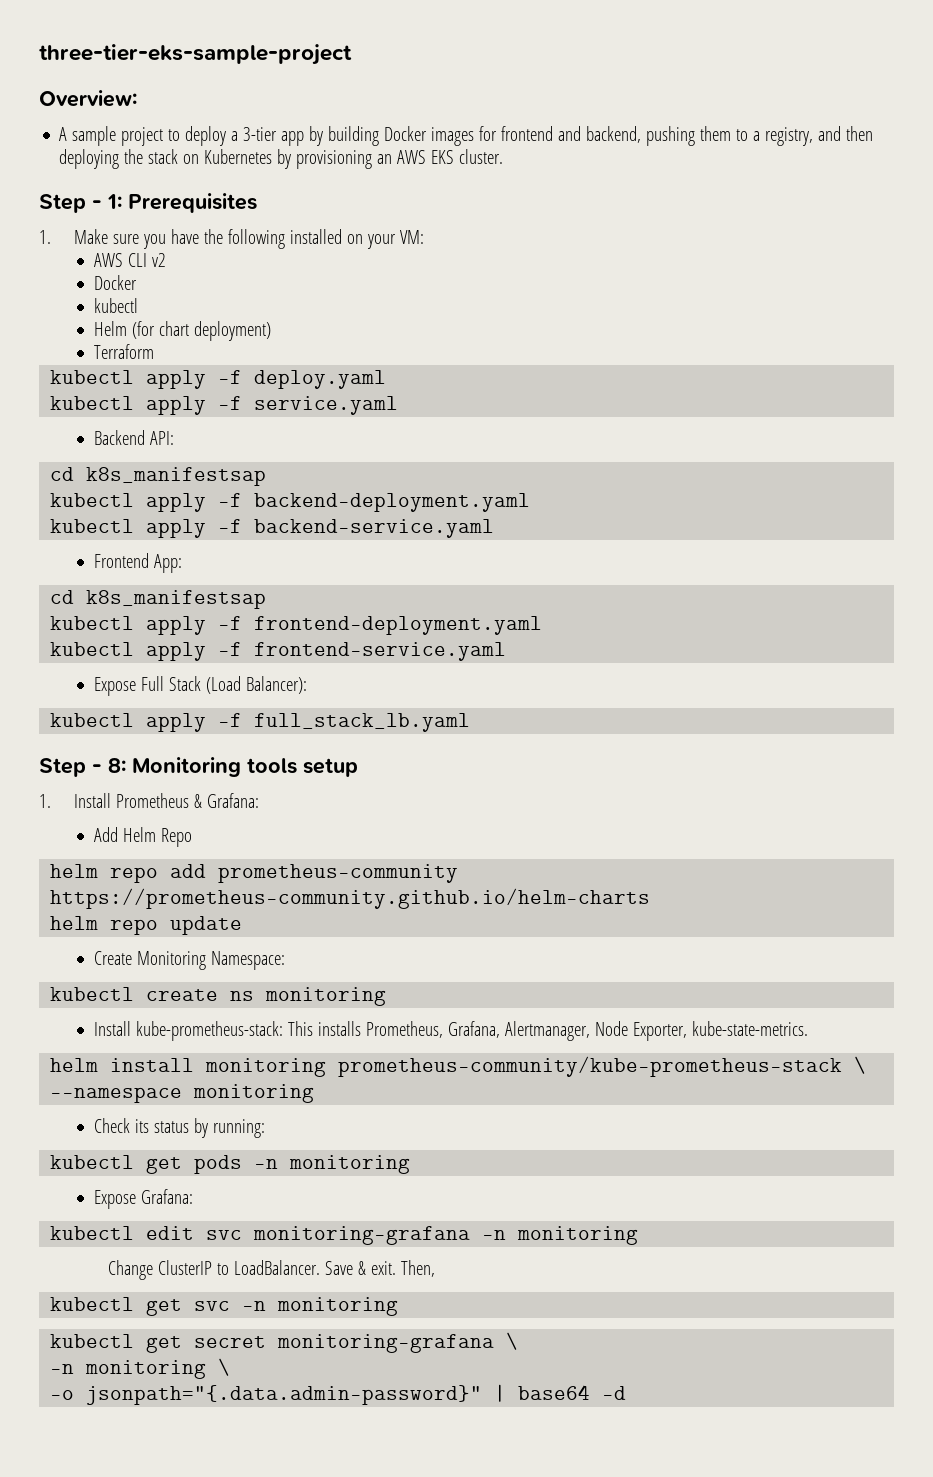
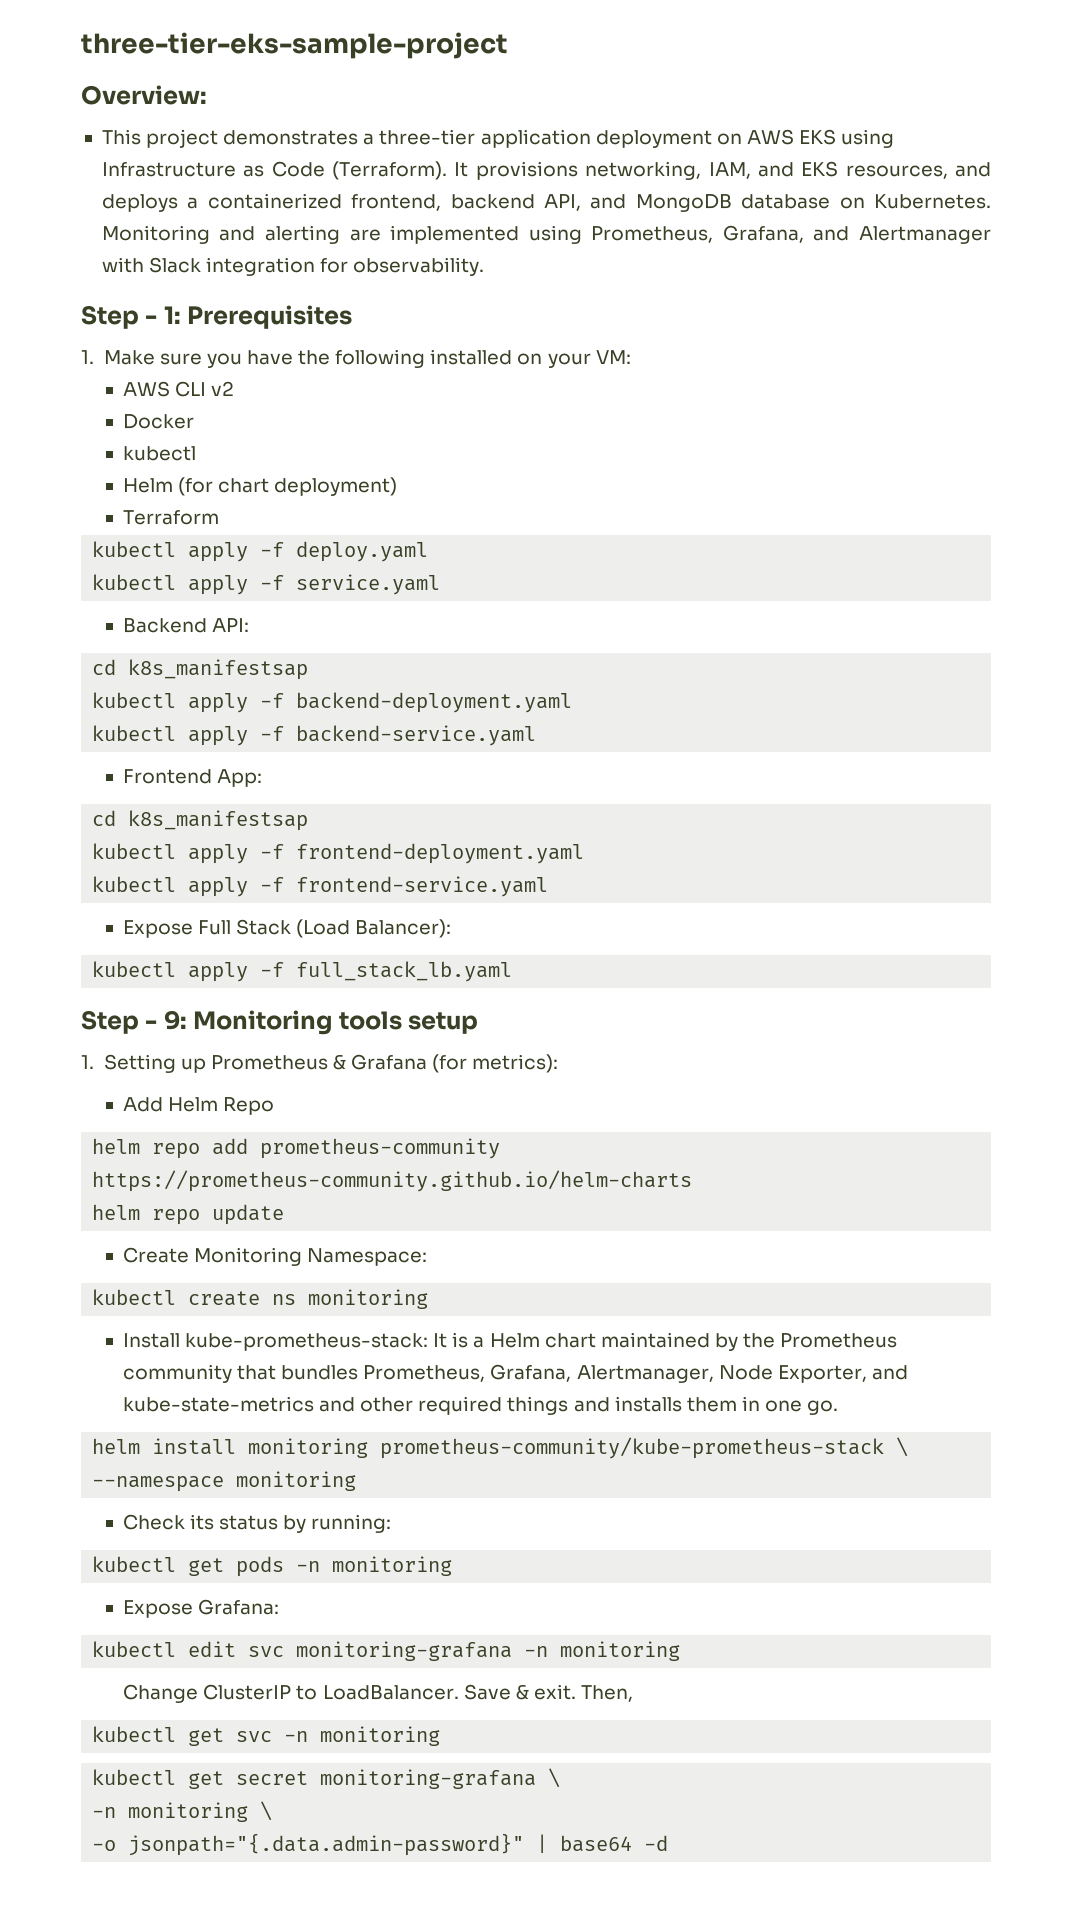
[59,126,874,146] [59,149,504,169] A sample project to deploy a 3-tier app by building Docker images for frontend and backend, pushing them to a registry, and then deploying the stack on Kubernetes by provisioning an AWS EKS cluster. -> [101,129,895,148] [101,161,991,180] [101,193,991,212] [101,225,992,244] [101,257,485,276] This project demonstrates a three-tier application deployment on AWS EKS using Infrastructure as Code (Terraform). It provisions networking, IAM, and EKS resources, and deploys a containerized frontend, backend API, and MongoDB database on Kubernetes. Monitoring and alerting are implemented using Prometheus, Grafana, and Alertmanager with Slack integration for observability.
[108,758,126,773] 8: -> [163,1010,187,1030] 9:
[73,793,259,808] Install Prometheus & Grafana: -> [103,1054,559,1073] Setting up Prometheus & Grafana (for metrics):
[288,1021,362,1036] This installs -> [433,1332,898,1351] [122,1364,359,1383] It is a Helm chart maintained by the Prometheus community that bundles
[692,1021,809,1036] kube-state-metrics. -> [872,1365,909,1380] [122,1396,839,1415] and kube-state-metrics and other required things and installs them in one go.

